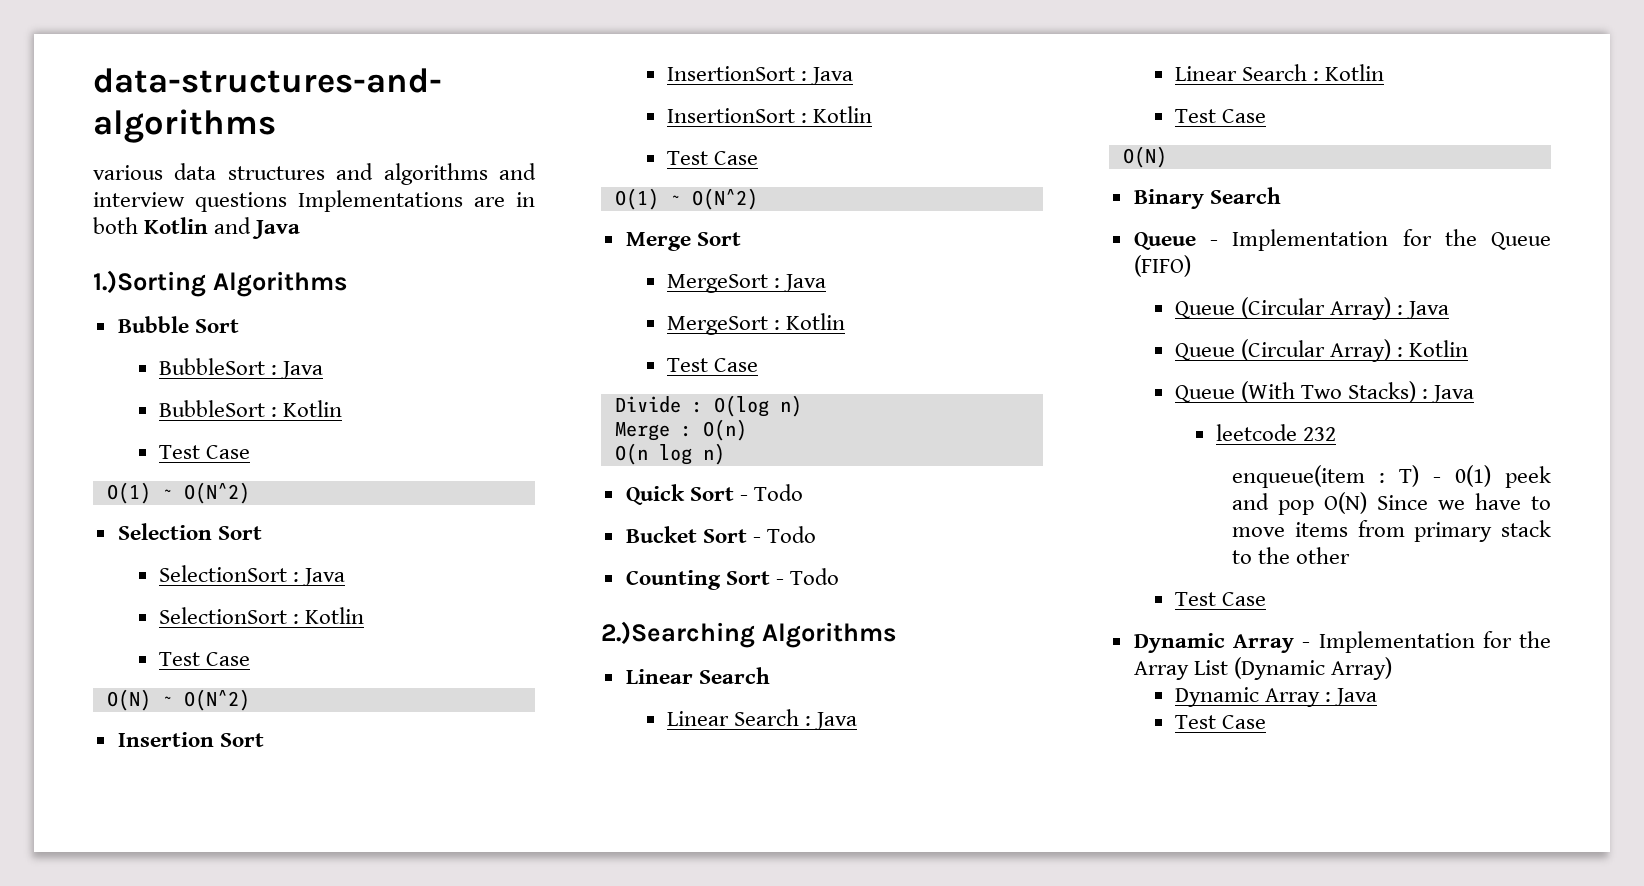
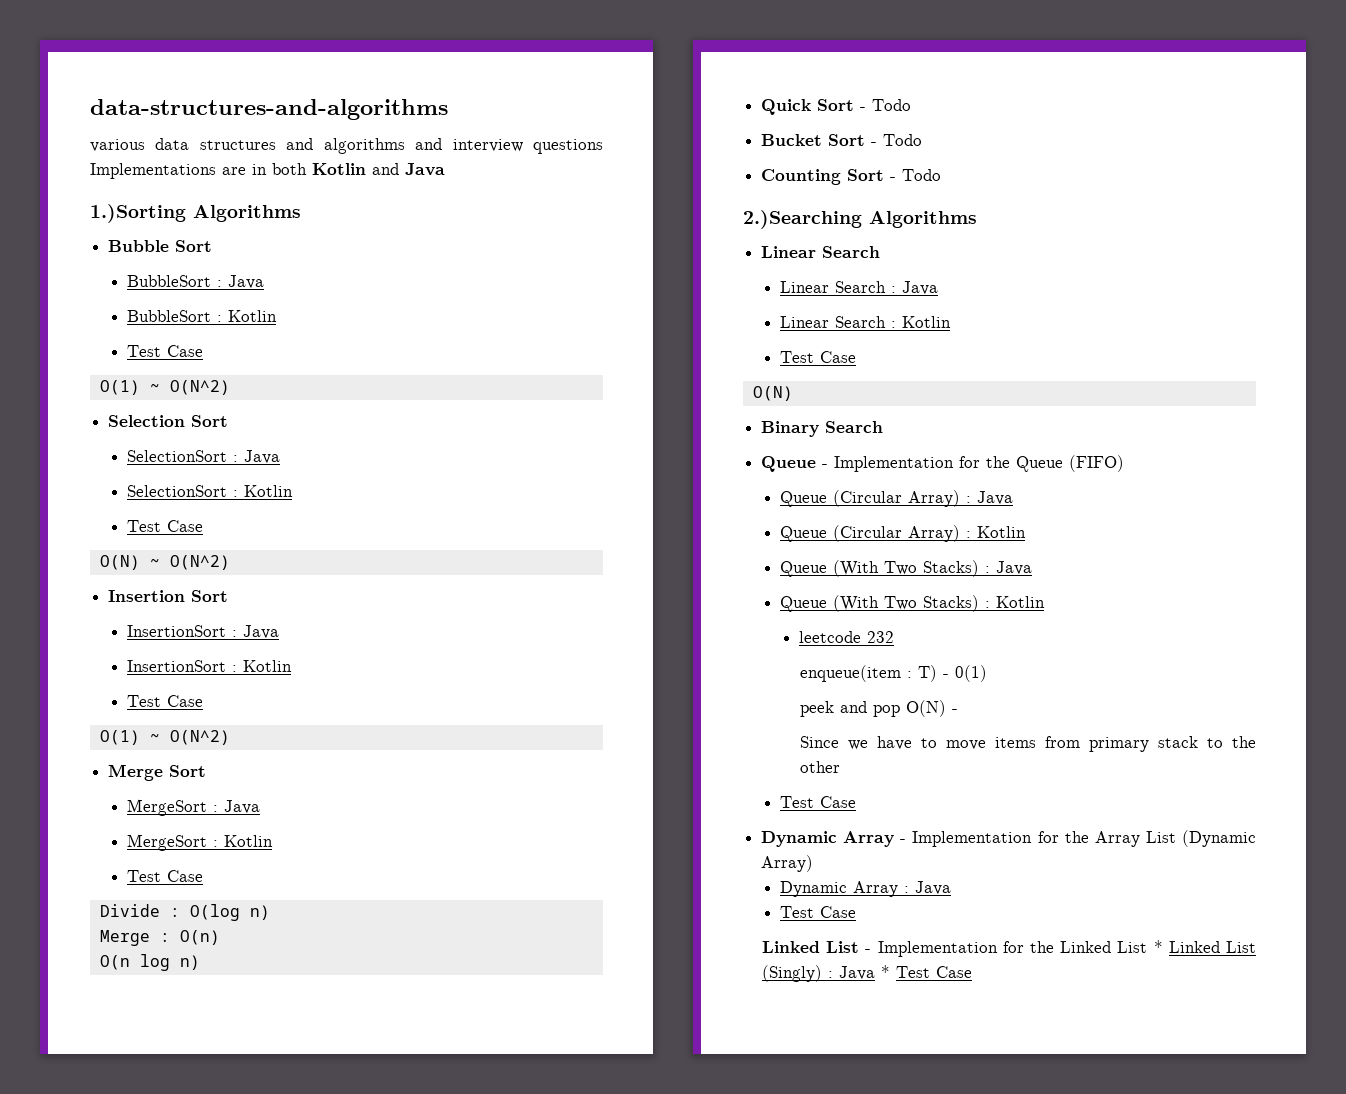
(1475, 394) none -> [780,595,1046,612] // Queue (With Two Stacks) : Kotlin
(1492, 476) none -> (987, 673) //
(1368, 503) none -> [951,709,958,713] - //
(1266, 722) none -> [761,940,1256,957] [761,965,972,982] // Linked List - Implementation for the Linked List * Linked List (Singly) : Java * Test Case

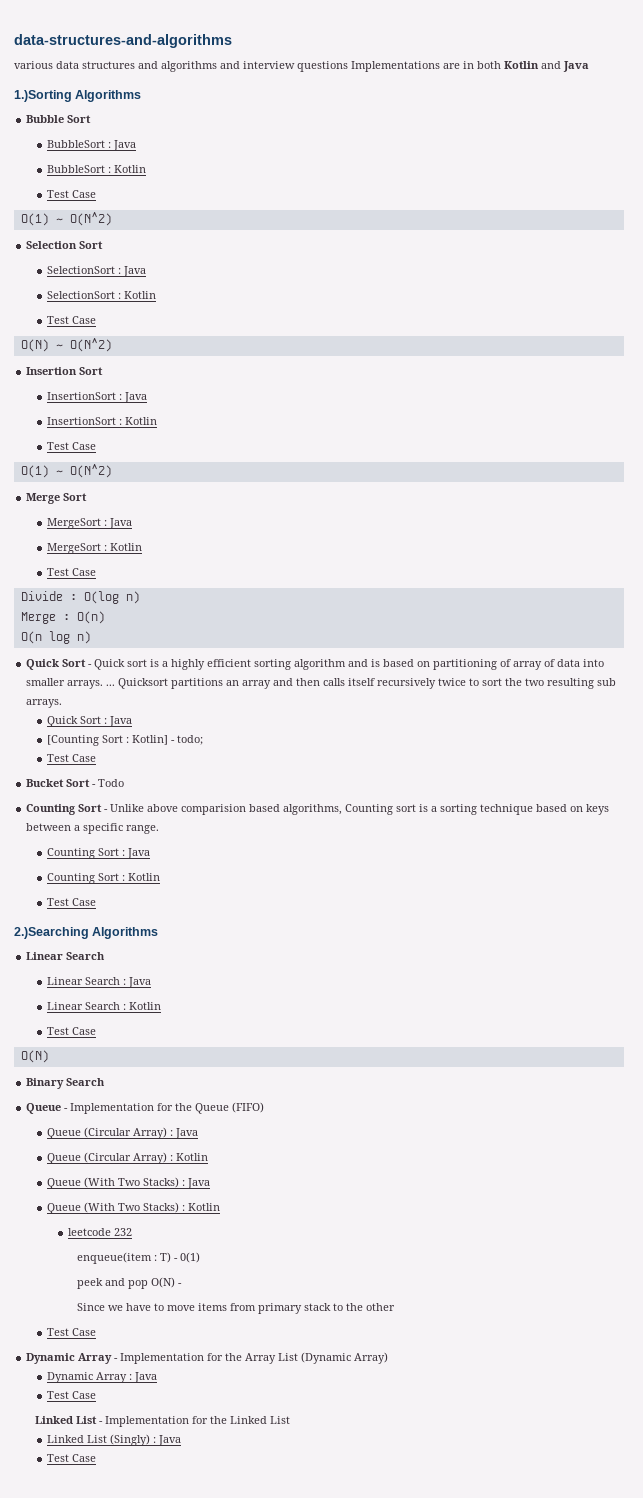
[872,99,912,111] Todo -> [94,659,605,670] [26,678,617,689] [26,699,63,708] [47,716,133,727] [47,735,204,746] [47,754,97,762] Quick sort is a highly efficient sorting algorithm and is based on partitioning of array of data into smaller arrays. ... Quicksort partitions an array and then calls itself recursively twice to sort the two resulting sub arrays. // Quick Sort : Java // [Counting Sort : Kotlin] - todo; // Test Case
[902,169,942,181] Todo -> [110,804,610,815] [26,823,160,834] [47,848,151,859] [47,873,161,884] [47,898,97,906] Unlike above comparision based algorithms, Counting sort is a sorting technique based on keys between a specific range. // Counting Sort : Java // Counting Sort : Kotlin // Test Case
[1153,940,1163,953] * -> (290, 1420) //
[880,965,890,978] * -> (182, 1440) //

